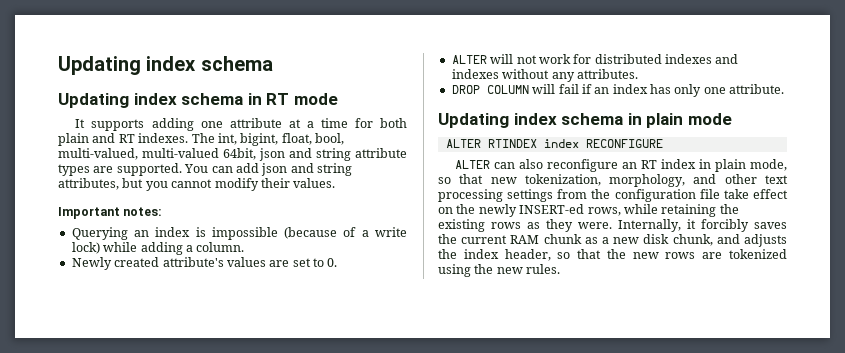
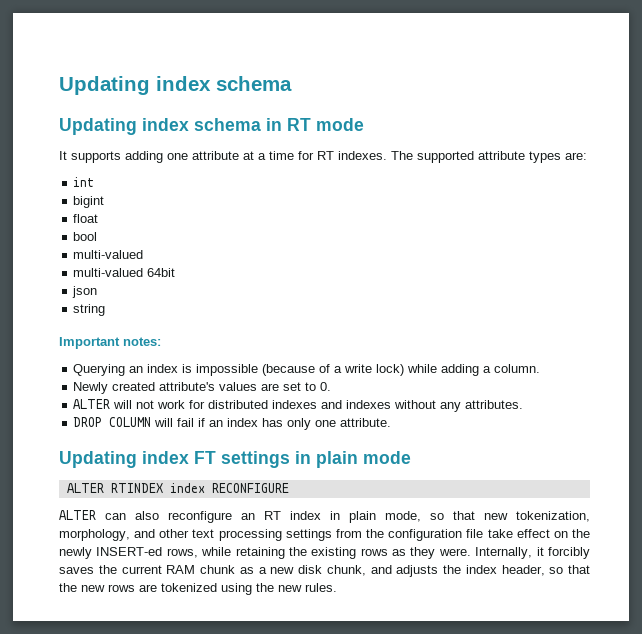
[380,118,408,128] [58,133,344,146] [58,148,407,161] [58,163,352,176] [58,178,336,191] both plain and RT indexes. The int, bigint, float, bool, multi-valued, multi-valued 64bit, json and string attribute types are supported. You can add json and string attributes, but you cannot modify their values. -> [317,151,587,163] [73,177,95,187] [73,196,105,208] [73,214,99,223] [73,232,98,241] [73,250,144,259] [73,268,176,277] [72,286,98,298] [73,304,106,316] RT indexes. The supported attribute types are: // int // bigint // float // bool // multi-valued // multi-valued 64bit // json // string
[561,113,624,125] schema -> [194,451,290,468] FT settings

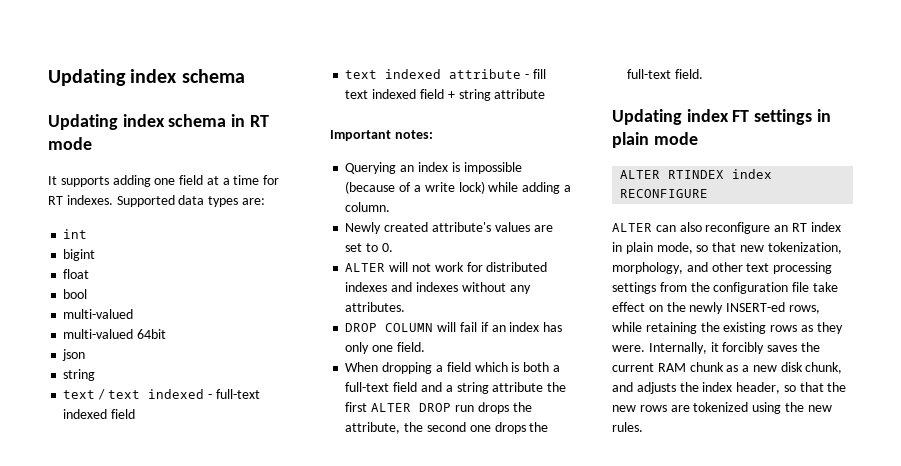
[192,151,239,160] attribute -> [179,175,204,185] field
[391,151,525,163] The supported attribute -> [116,195,205,207] Supported data
(106, 310) none -> [63,389,260,400] [63,409,136,419] [345,69,546,79] [345,89,546,101] // text / text indexed - full-text indexed field // text indexed attribute - fill text indexed field + string attribute
[340,418,392,427] attribute. -> [396,342,425,352] [345,362,560,374] [345,382,567,394] [345,402,532,414] [345,422,549,434] [627,69,704,79] field. // When dropping a field which is both a full-text field and a string attribute the first ALTER DROP run drops the attribute, the second one drops the full-text field.

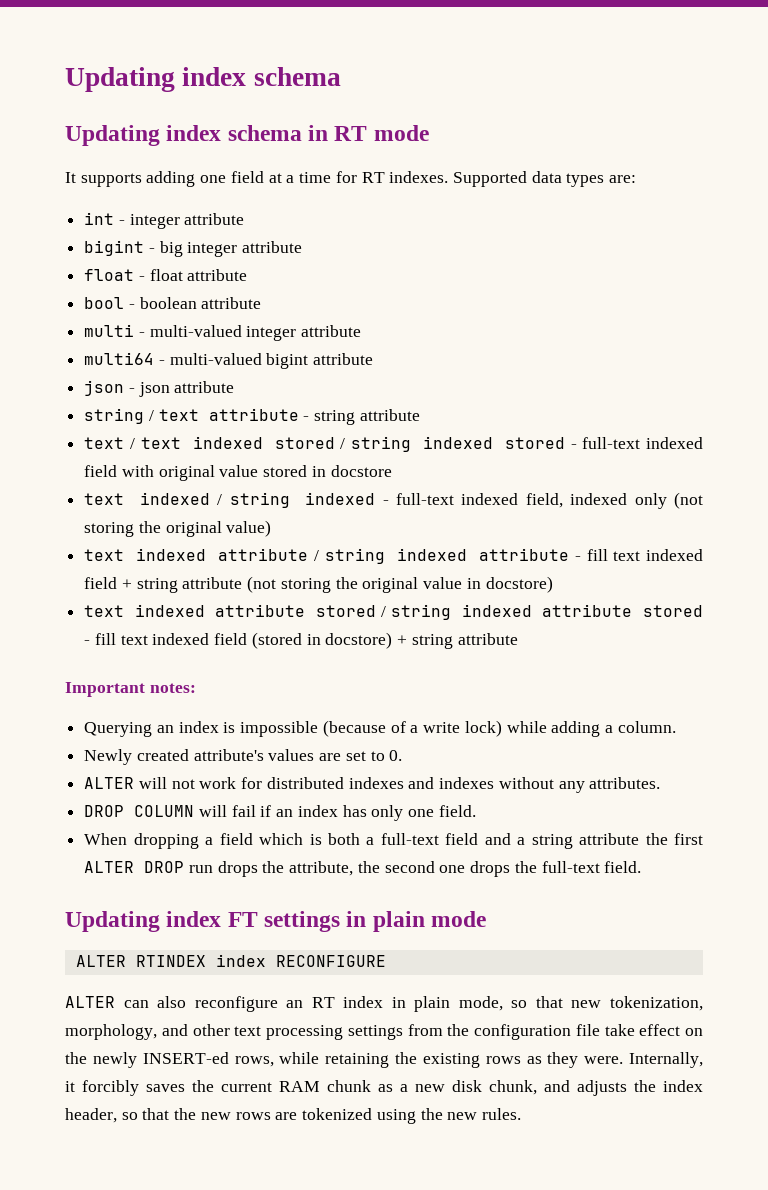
[63,249,96,261] [63,269,90,279] [63,289,88,299] [63,309,134,319] [63,329,167,339] [62,349,86,361] [63,369,96,381] // bigint // float // bool // multi-valued // multi-valued 64bit // json // string -> [118,213,245,229] [84,240,303,257] [84,269,248,281] [84,297,262,309] [84,324,362,341] [84,352,374,369] [84,380,235,397] [84,408,420,425] - integer attribute // bigint - big integer attribute // float - float attribute // bool - boolean attribute // multi - multi-valued integer attribute // multi64 - multi-valued bigint attribute // json - json attribute // string / text attribute - string attribute
(204, 394) none -> [274,436,565,452] stored / string indexed stored
[345,70,378,79] // text -> [121,465,392,481] [84,492,703,509] [84,520,272,537] [84,548,385,564] with original value stored in docstore // text indexed / string indexed - full-text indexed field, indexed only (not storing the original value) // text indexed attribute / string
(546, 94) none -> [247,576,553,593] [84,604,703,620] [84,632,518,649] (not storing the original value in docstore) // text indexed attribute stored / string indexed attribute stored - fill text indexed field (stored in docstore) + string attribute

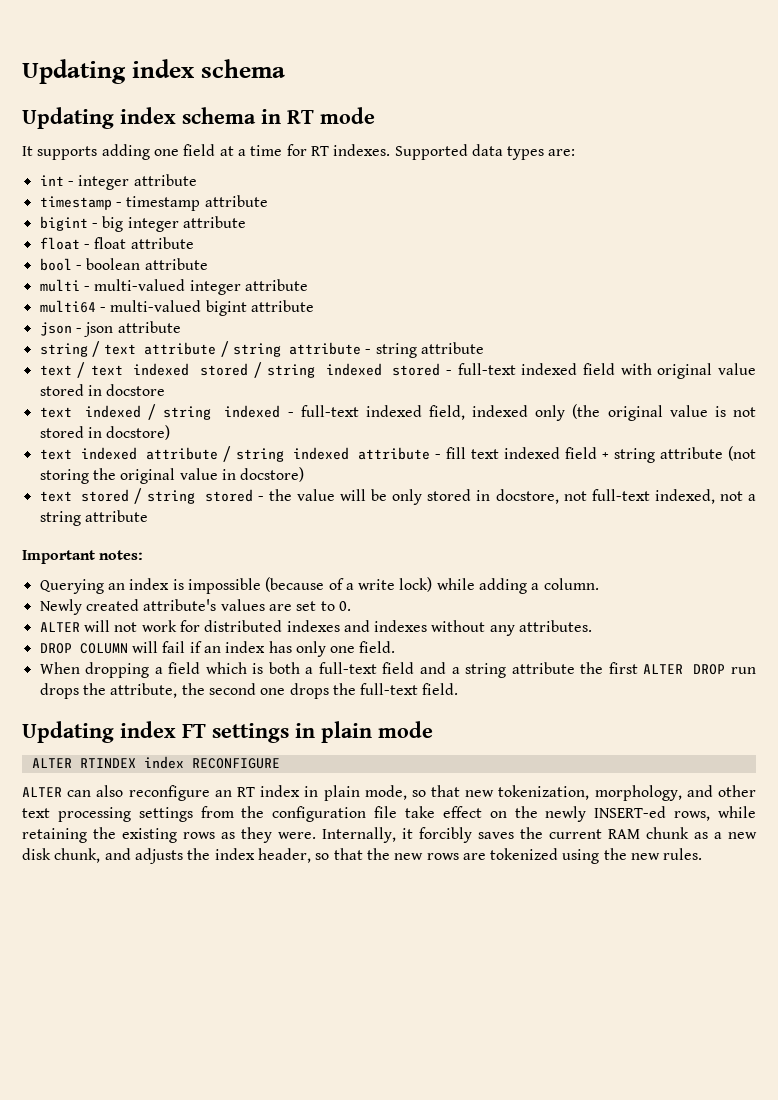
(245, 219) none -> [39,195,268,211] // timestamp - timestamp attribute
(299, 414) none -> [220,341,361,357] / string attribute
[674,492,703,509] [84,520,272,537] (not storing the original value) -> [572,404,756,421] [39,425,171,440] (the original value is not stored in docstore)
[134,604,703,620] [84,632,408,649] indexed attribute stored / string indexed attribute stored - fill text indexed field (stored in docstore) + -> [81,488,756,505] stored / string stored - the value will be only stored in docstore, not full-text indexed, not a

